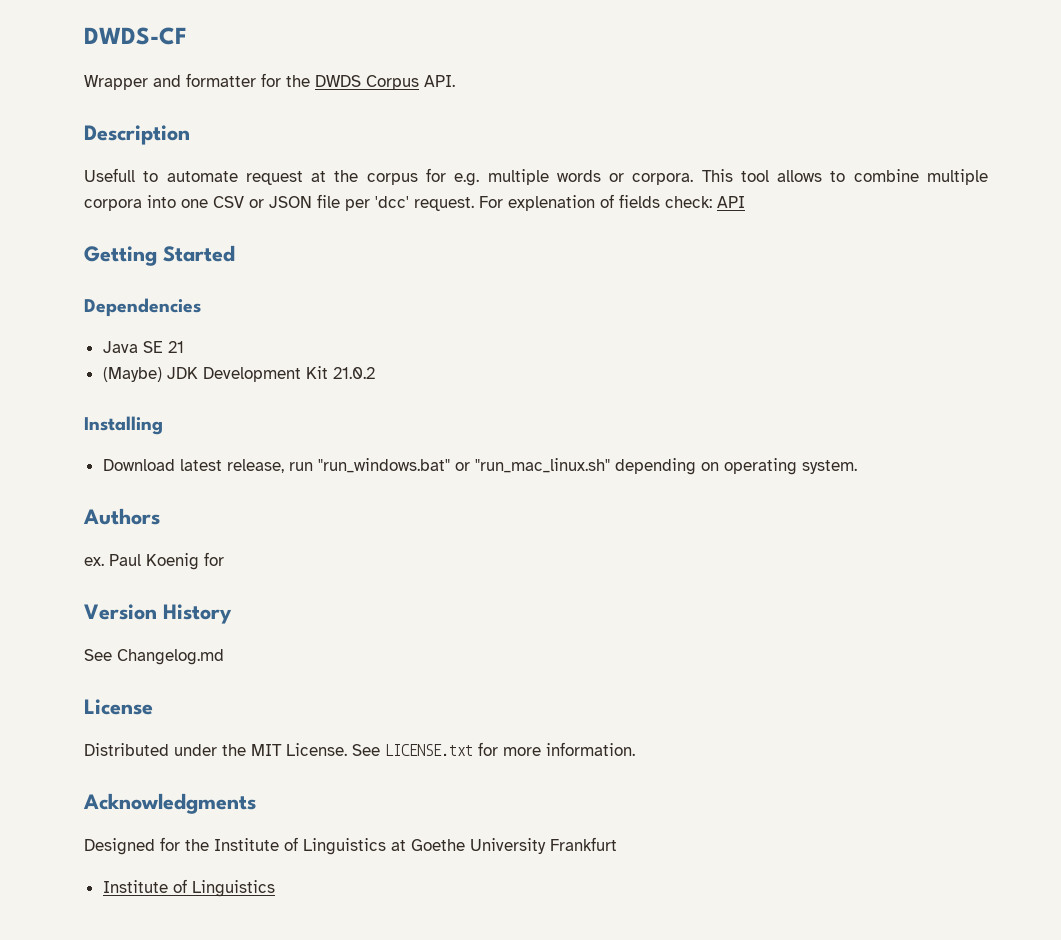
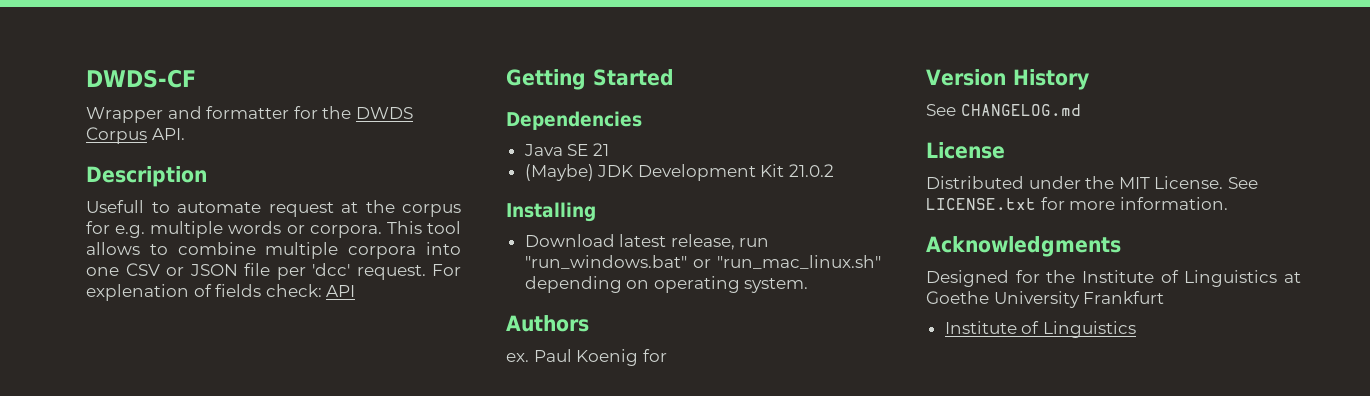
[117,649,224,665] Changelog.md -> [960,104,1081,116] CHANGELOG.md

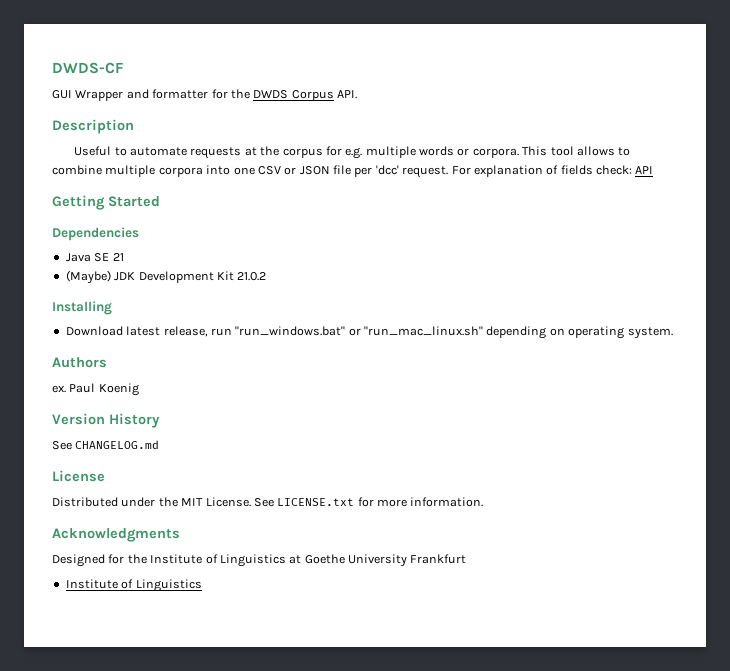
(196, 78) none -> [52,90,72,99] GUI
[86,200,144,213] Usefull -> [74,146,112,156] Useful
[268,202,334,217] request -> [190,147,242,159] requests
[86,284,189,301] explenation -> [473,165,543,177] explanation
[642,349,667,362] for -> (139, 389) none

